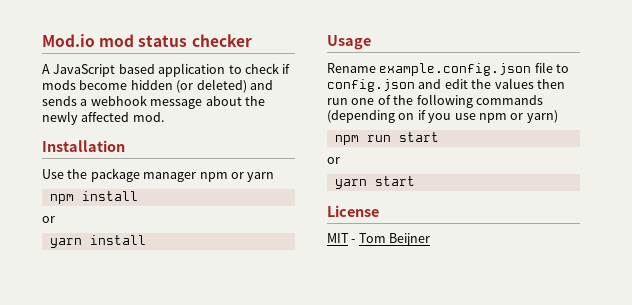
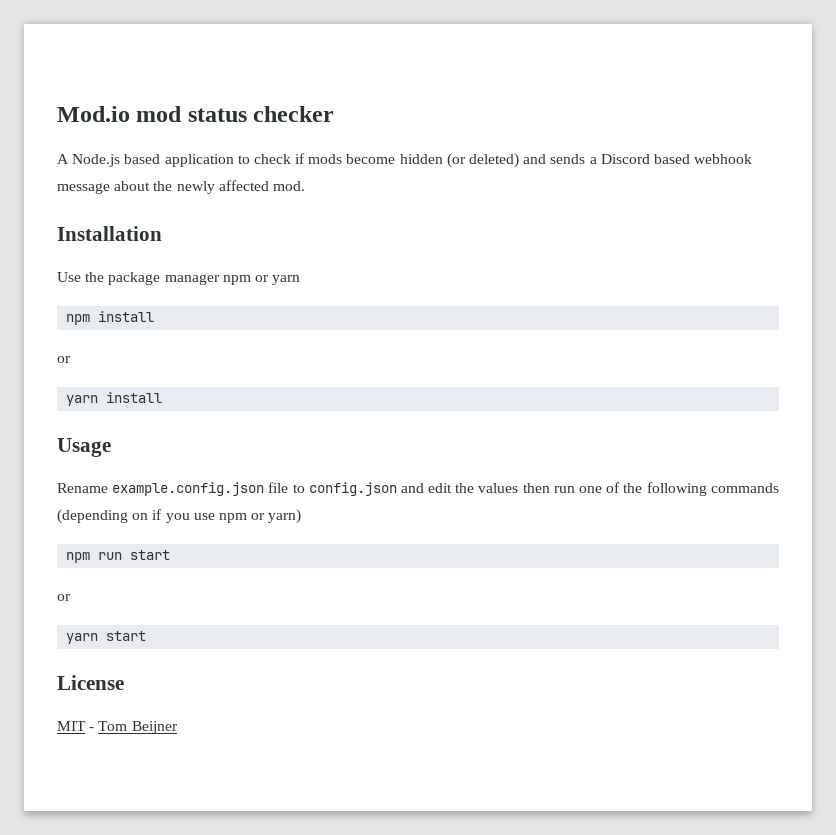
[53,64,116,77] JavaScript -> [72,154,121,167] Node.js
(88, 102) none -> [600,154,690,164] Discord based

